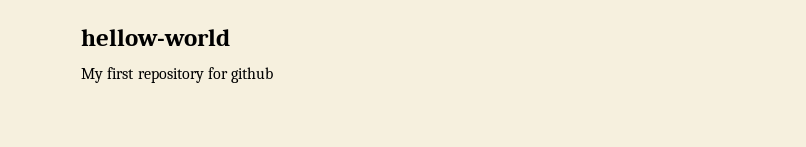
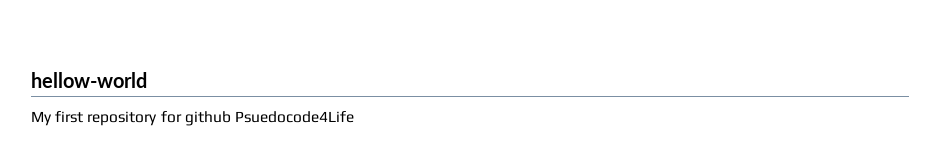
(274, 75) none -> [234,111,354,123] Psuedocode4Life

